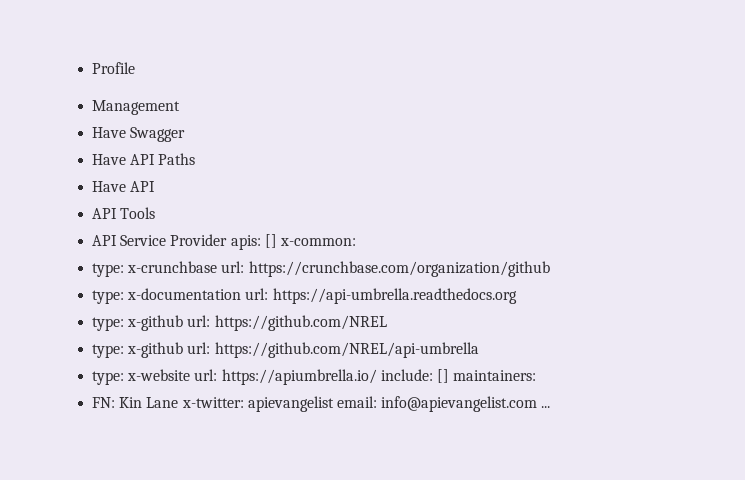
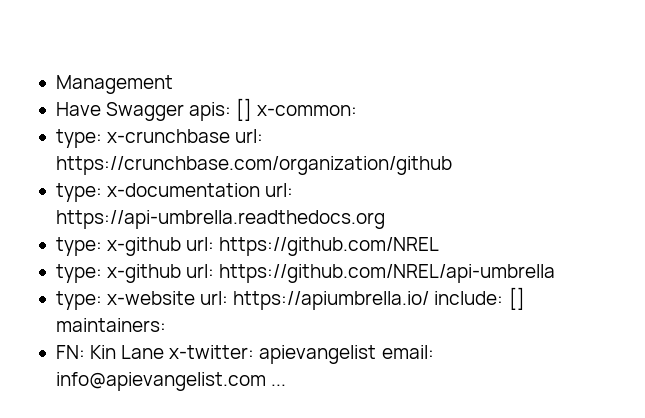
[92,62,136,74] Profile // -> (55, 84) none
[92,153,196,165] [92,181,156,192] [92,207,156,219] [92,234,228,246] // Have API Paths // Have API // API Tools // API Service Provider -> (185, 111) none

